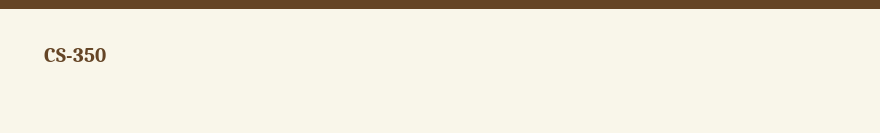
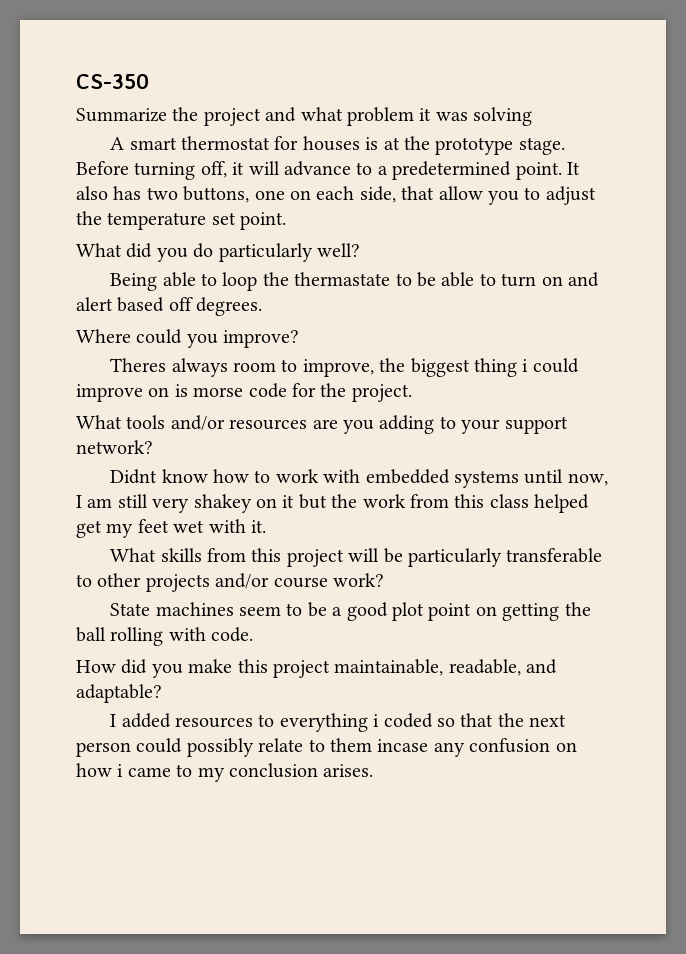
(106, 55) none -> [76,107,533,126] [110,136,565,155] [76,161,580,180] [76,186,596,205] [76,211,287,230] [76,243,360,262] [110,272,599,291] [76,297,263,316] [76,329,300,348] [110,358,579,377] [76,383,412,402] [76,415,568,434] [76,440,153,454] [110,469,608,488] [76,494,590,513] [76,519,266,538] [110,548,603,567] [76,573,384,592] [110,602,591,621] [76,627,254,646] [76,659,558,678] [76,684,162,703] [110,713,567,732] [76,738,577,757] [76,763,374,782] // Summarize the project and what problem it was solving // A smart thermostat for houses is at the prototype stage. Before turning off, it will advance to a predetermined point. It also has two buttons, one on each side, that allow you to adjust the temperature set point. // What did you do particularly well? // Being able to loop the thermastate to be able to turn on and alert based off degrees. // Where could you improve? // Theres always room to improve, the biggest thing i could improve on is morse code for the project. // What tools and/or resources are you adding to your support network? // Didnt know how to work with embedded systems until now, I am still very shakey on it but the work from this class helped get my feet wet with it. // What skills from this project will be particularly transferable to other projects and/or course work? // State machines seem to be a good plot point on getting the ball rolling with code. // How did you make this project maintainable, readable, and adaptable? // I added resources to everything i coded so that the next person could possibly relate to them incase any confusion on how i came to my conclusion arises.

